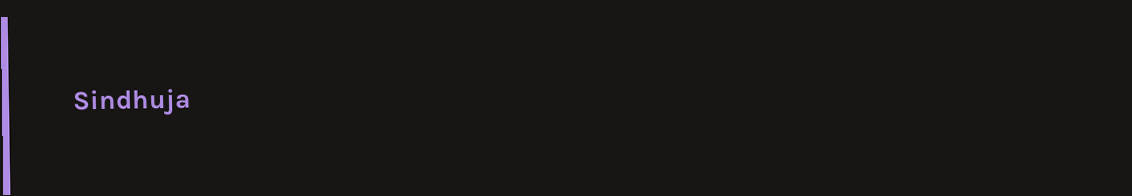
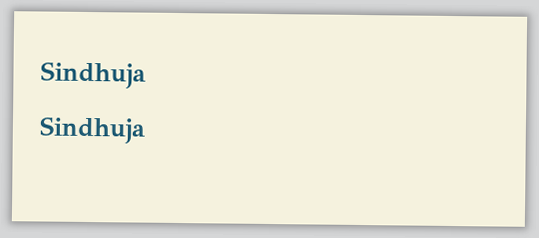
[72,88,192,117] Sindhuja -> [40,61,146,89] [39,116,146,144] Sindhuja // Sindhuja

